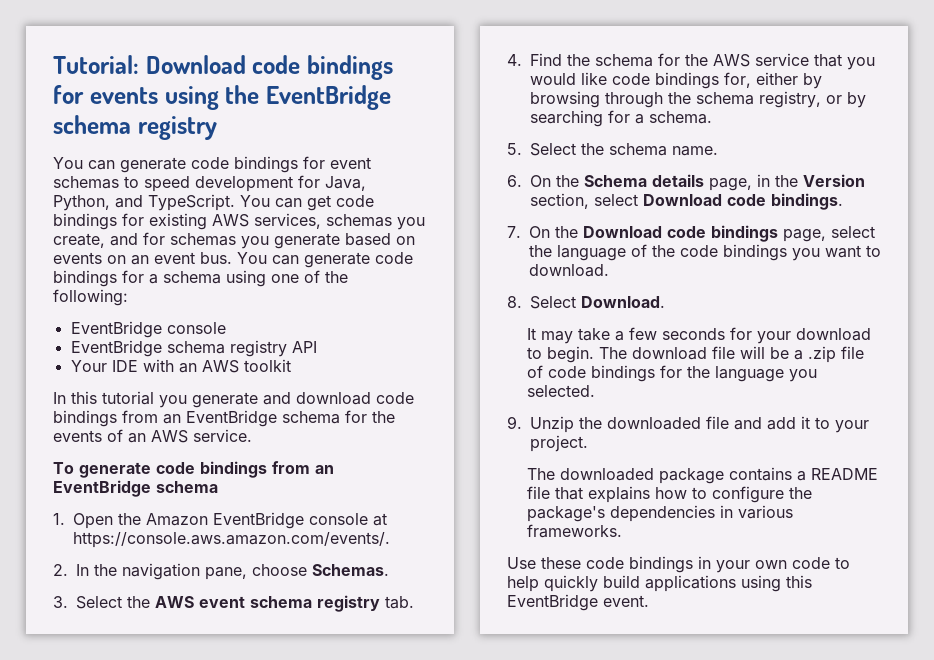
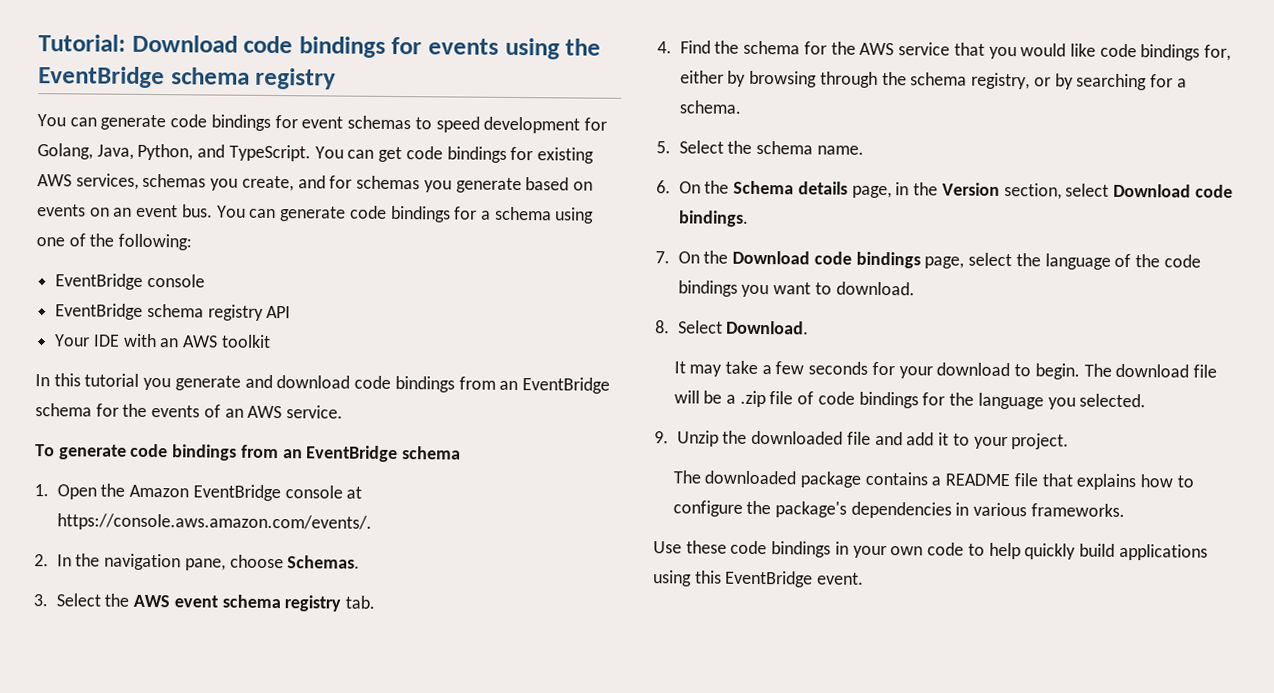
(320, 181) none -> [37,143,93,160] Golang,

